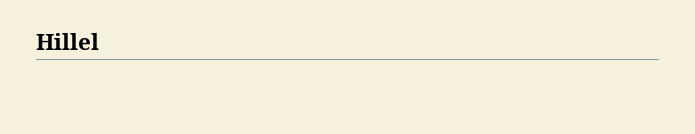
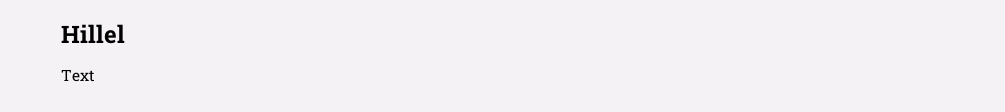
(99, 41) none -> [61,69,95,82] // Text

